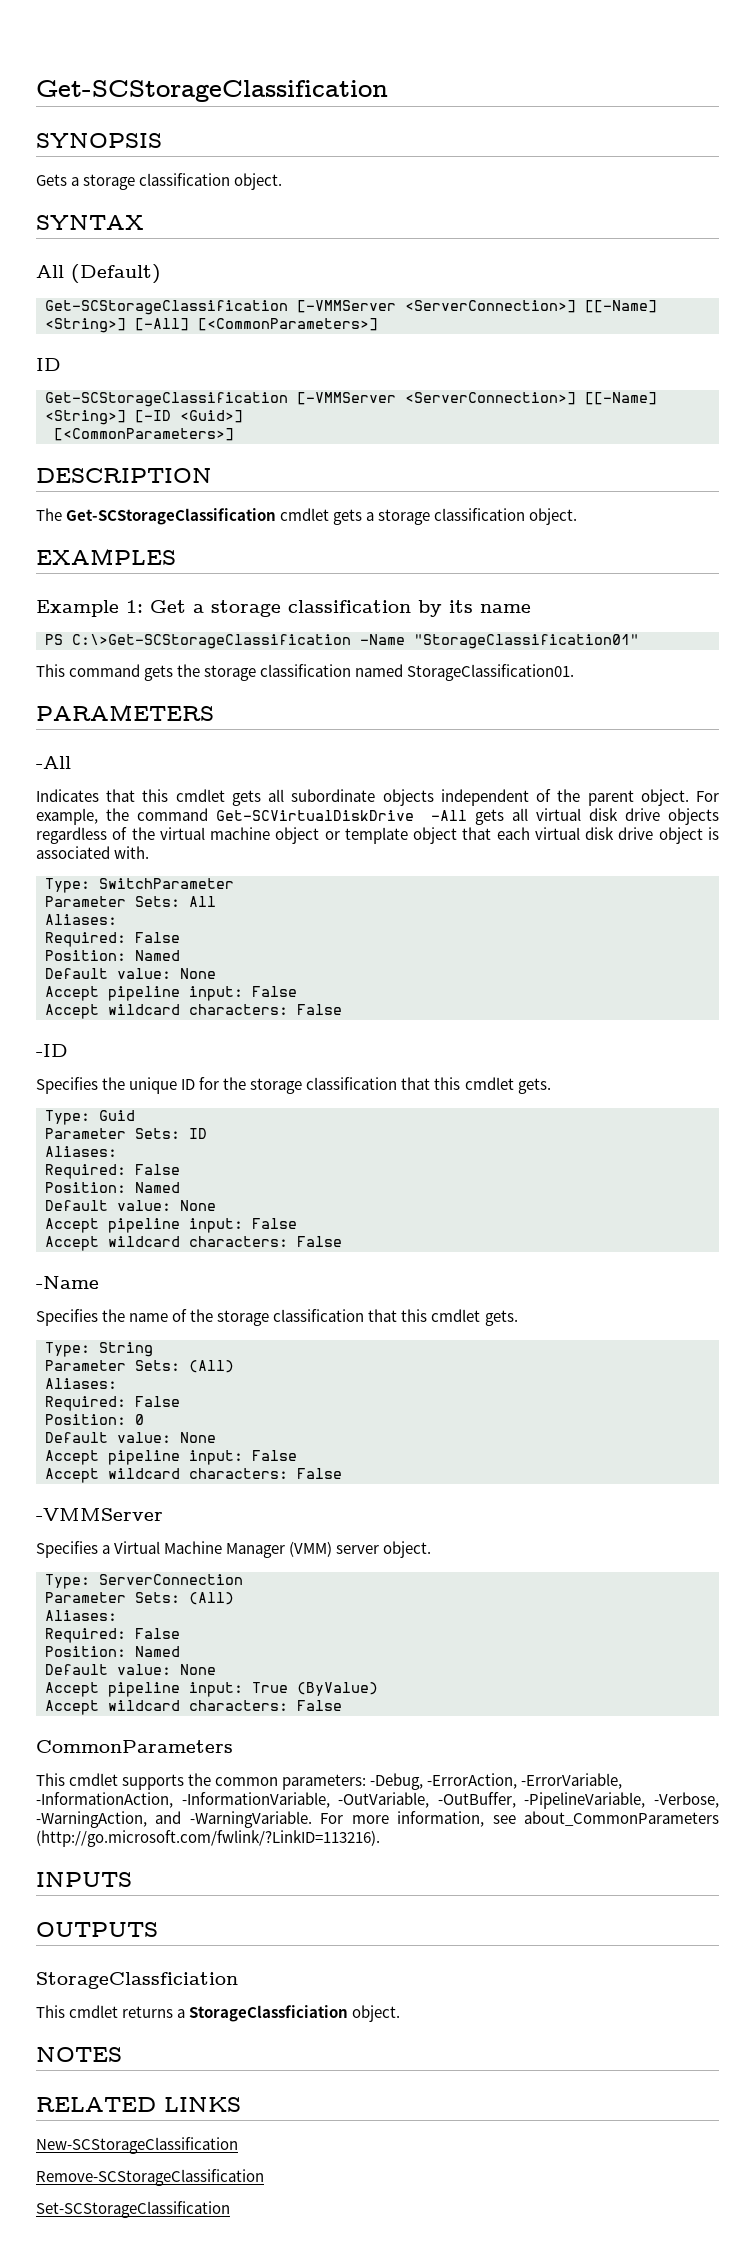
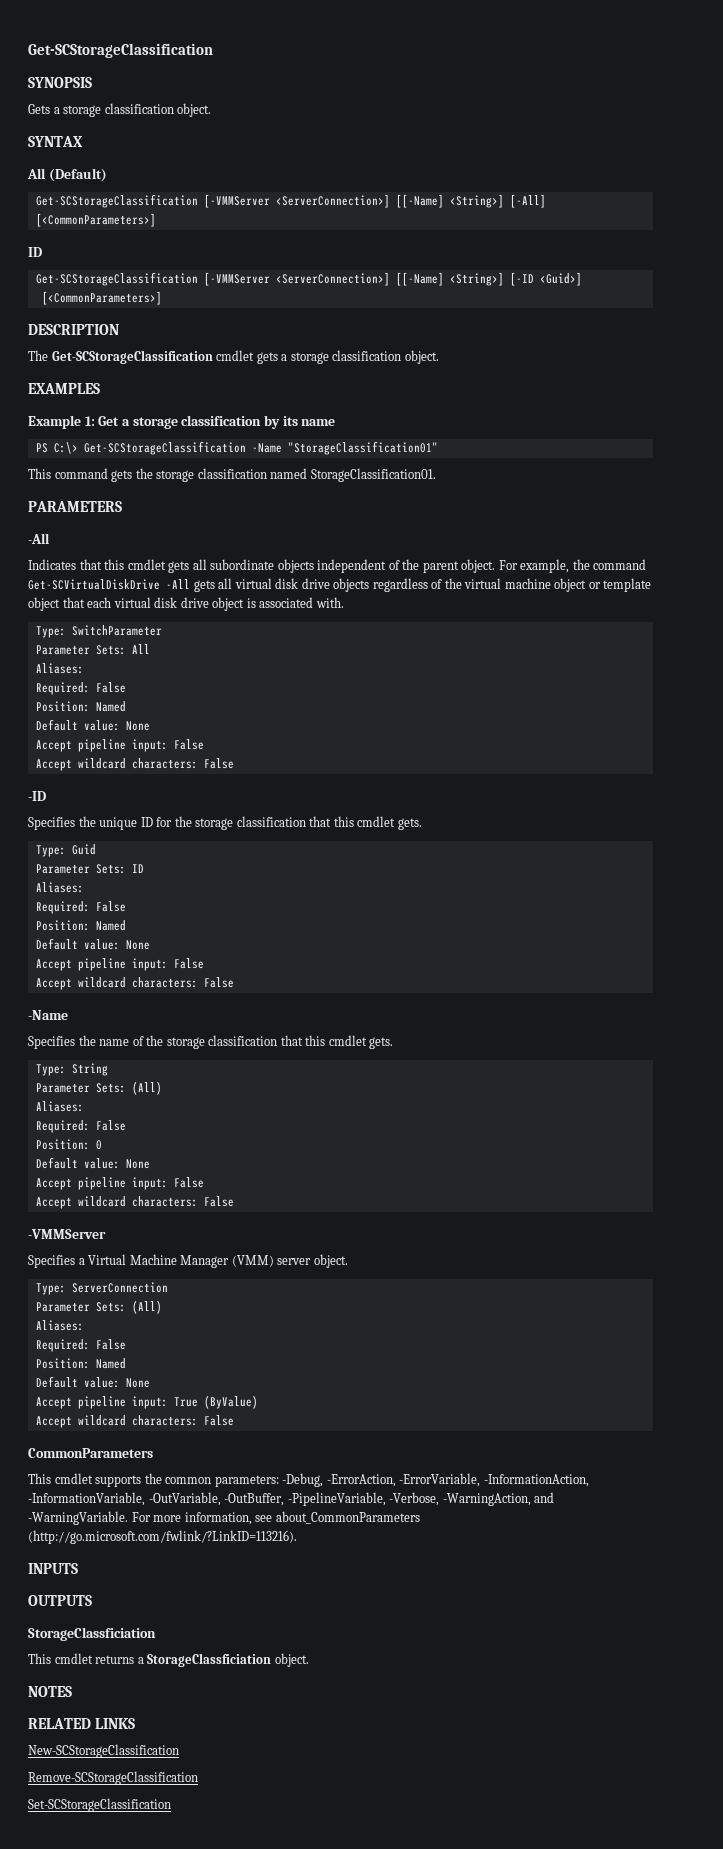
[72,634,351,649] C:\>Get-SCStorageClassification -> [53,441,246,455] C:\> Get-SCStorageClassification

